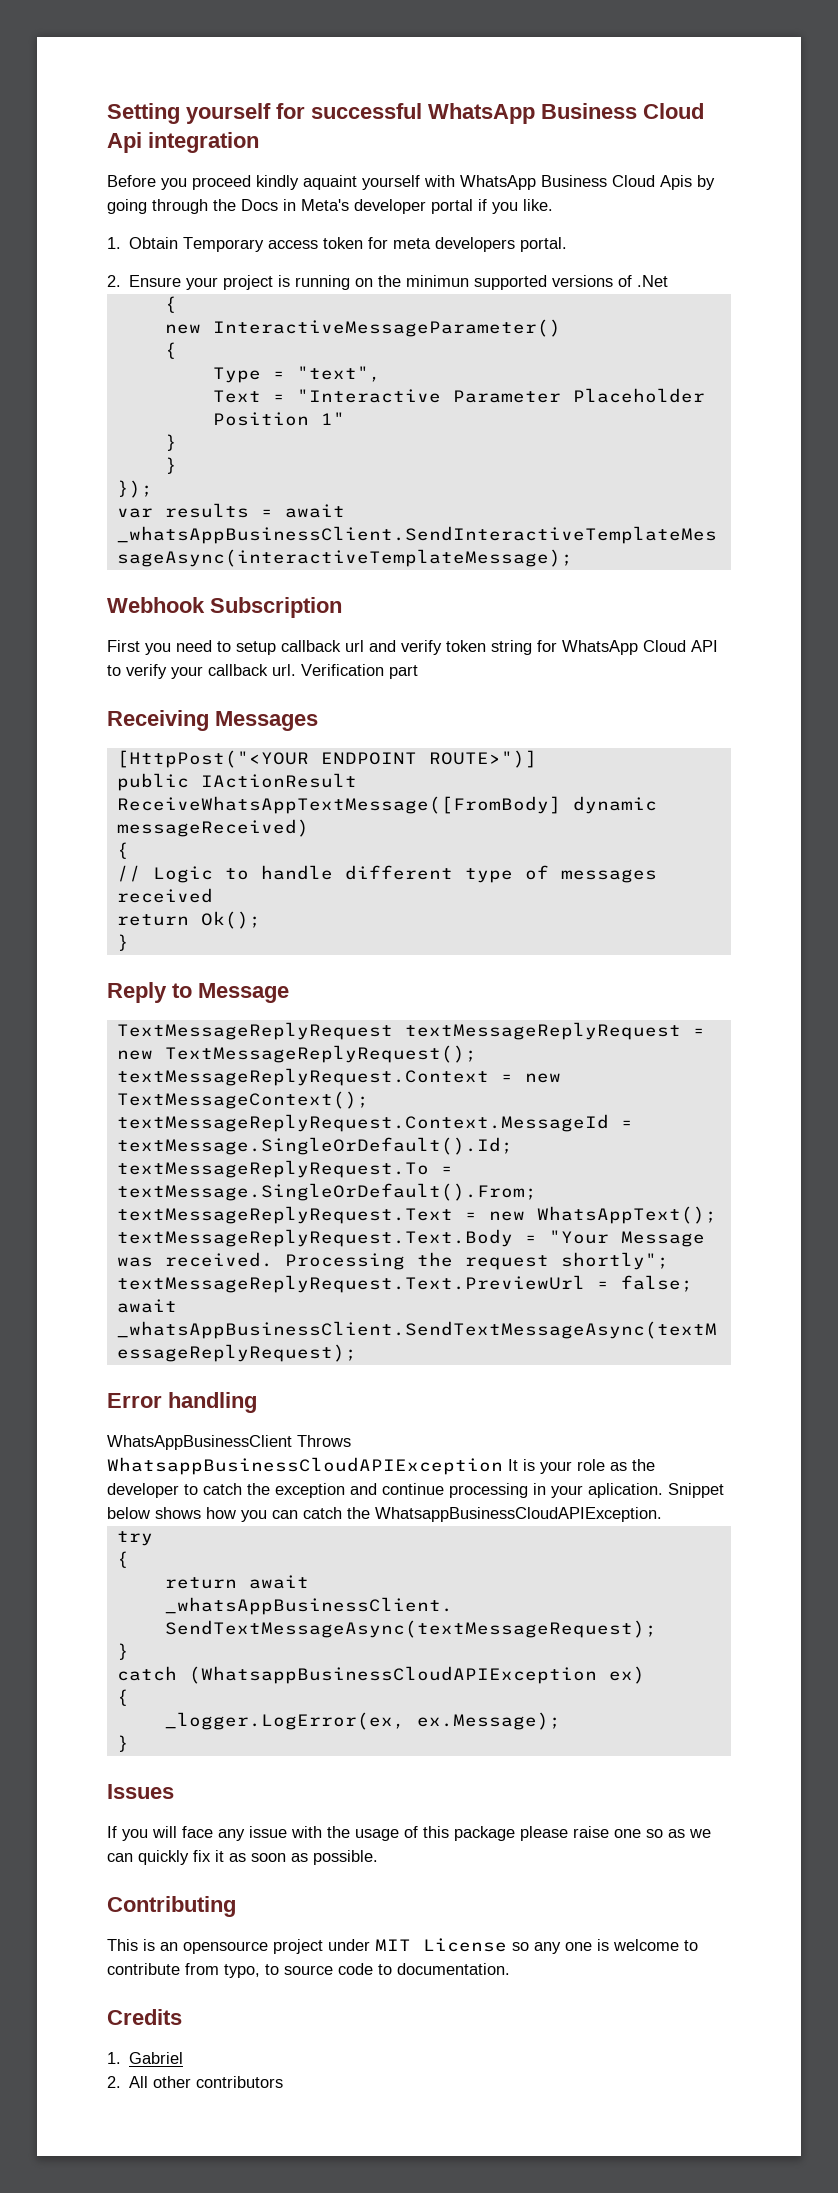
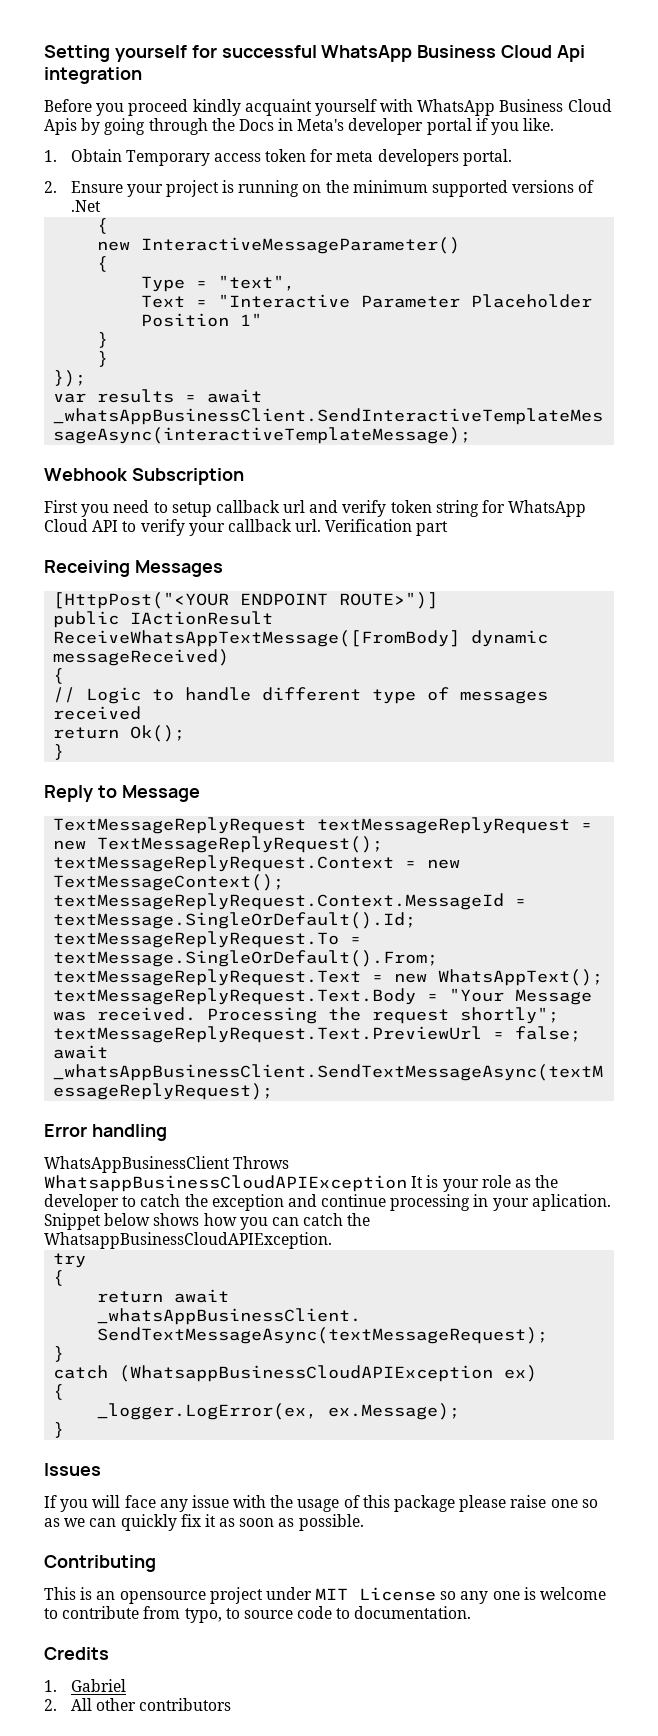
[303,175,357,190] aquaint -> [244,99,312,116] acquaint
[406,275,470,287] minimun -> [352,180,428,193] minimum

